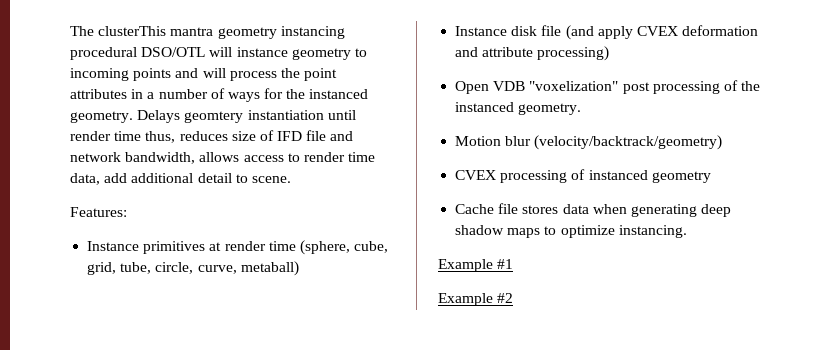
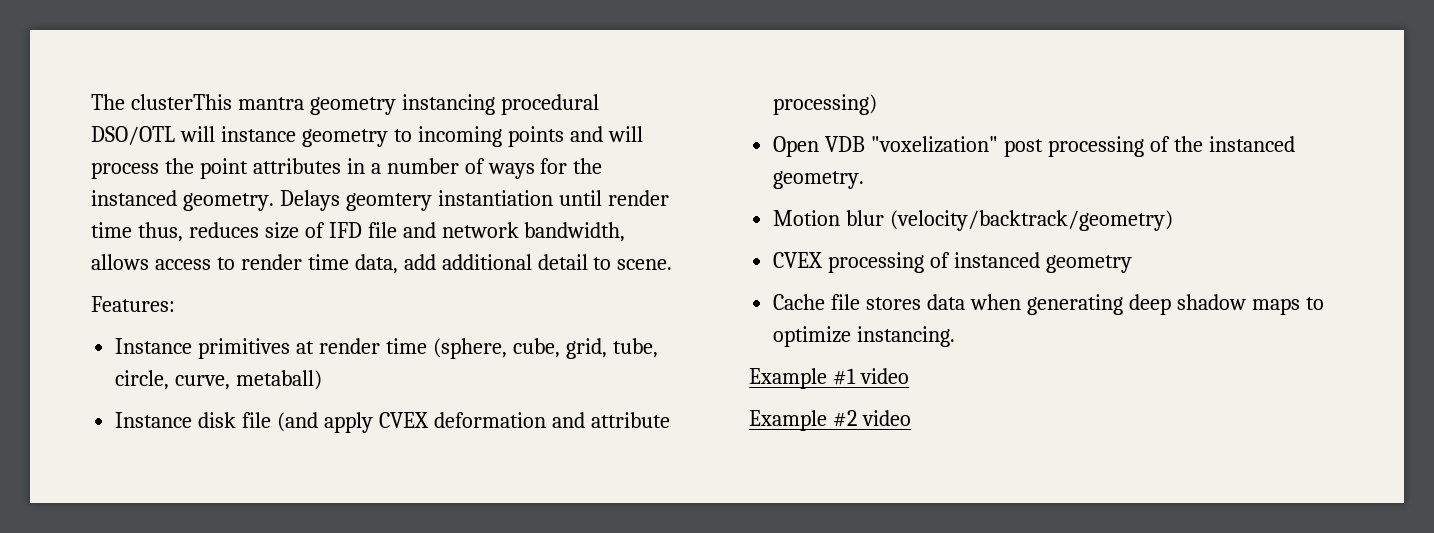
(514, 264) none -> [859,368,909,384] video
(514, 298) none -> [861,410,911,426] video

